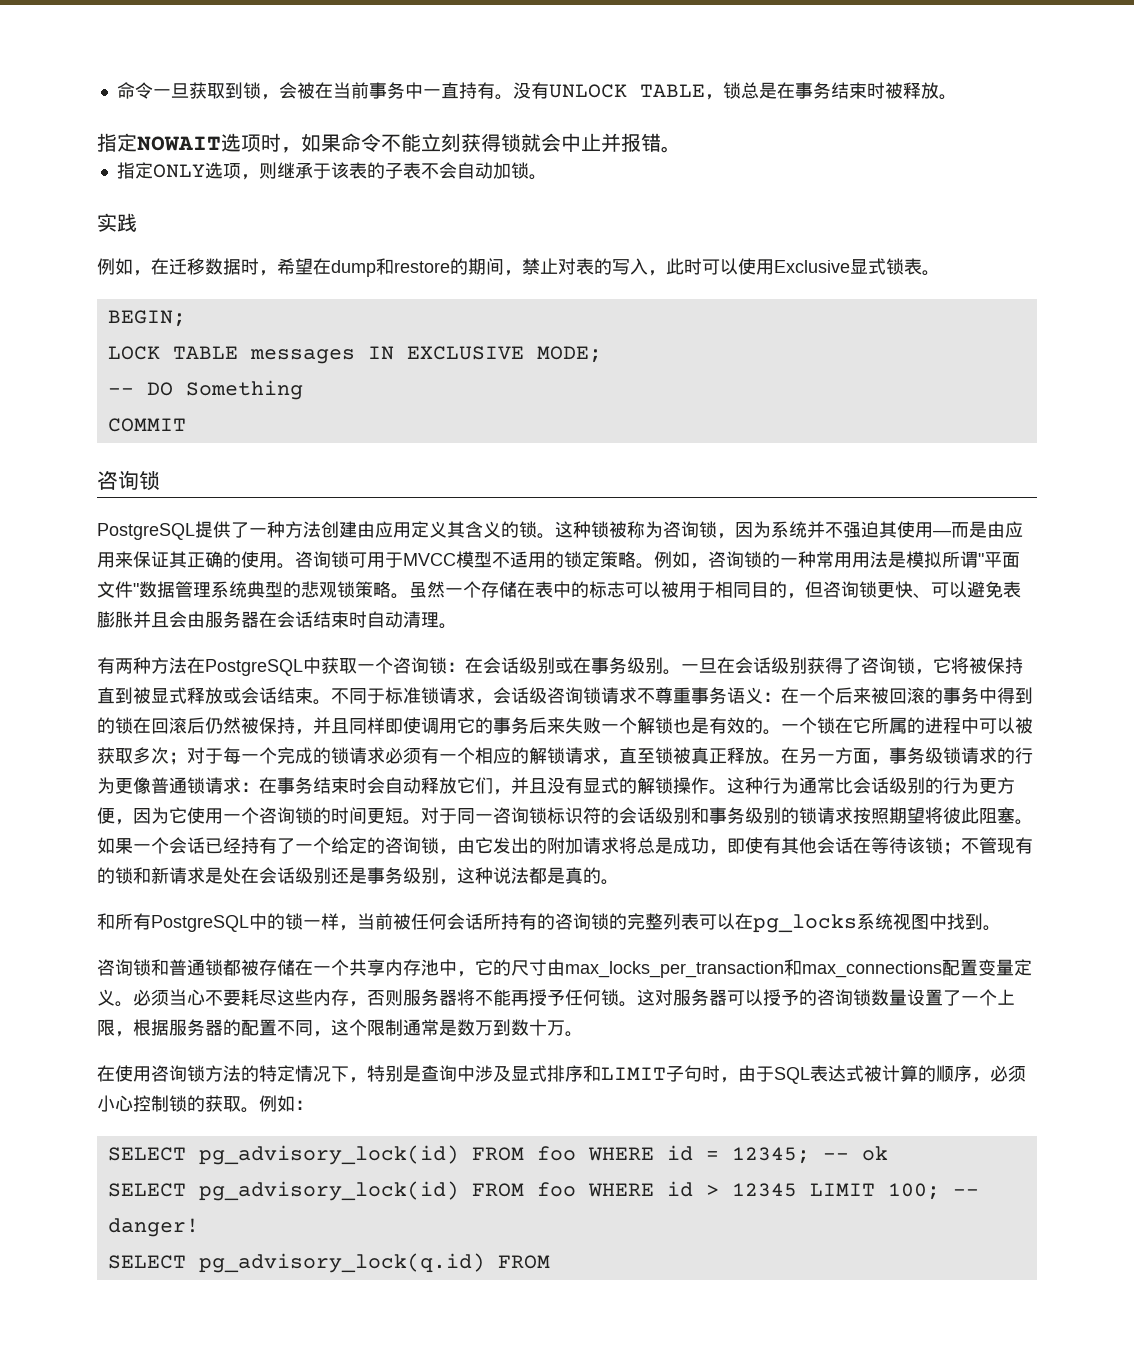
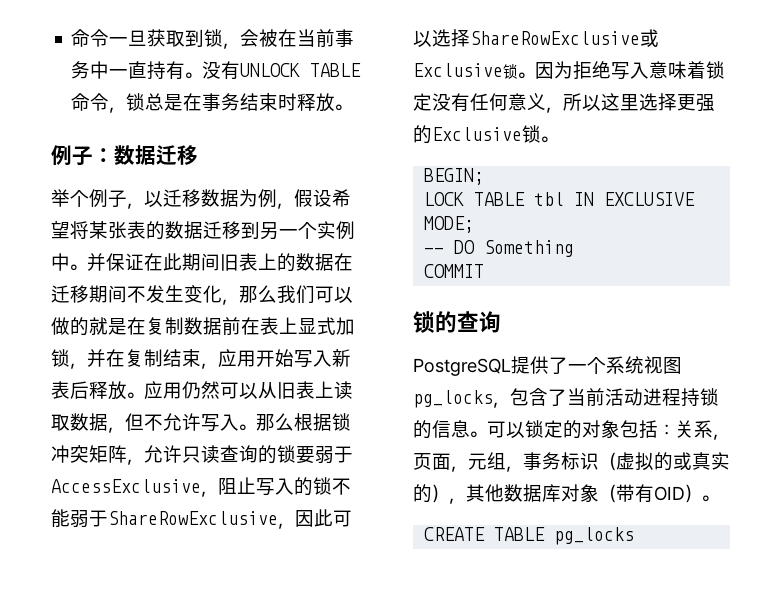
(705, 90) none -> [71,93,110,111] 命令
[884,82,903,99] 被 -> (298, 102) none
[97,133,681,153] [116,162,547,180] [97,213,137,232] [97,258,922,277] 指定NOWAIT选项时，如果命令不能立刻获得锁就会中止并报错。 // 指定ONLY选项，则继承于该表的子表不会自动加锁。 // 实践 // 例如，在迁移数据时，希望在dump和restore的期间，禁止对表的写入，此时可以使用Exclusive显式锁表 -> [51,145,198,166] [51,189,351,209] [51,221,355,240] [51,253,353,272] [51,285,353,305] [51,317,355,336] [51,349,351,369] [51,381,353,400] [51,413,351,433] [51,445,353,465] [51,477,351,497] [51,509,352,529] [413,29,659,47] [413,61,725,80] [413,93,715,113] [413,125,541,144] 例子：数据迁移 // 举个例子，以迁移数据为例，假设希望将某张表的数据迁移到另一个实例中。并保证在此期间旧表上的数据在迁移期间不发生变化，那么我们可以做的就是在复制数据前在表上显式加锁，并在复制结束，应用开始写入新表后释放。应用仍然可以从旧表上读取数据，但不允许写入。那么根据锁冲突矩阵，允许只读查询的锁要弱于AccessExclusive，阻止写入的锁不能弱于ShareRowExclusive，因此可以选择ShareRowExclusive或Exclusive锁。因为拒绝写入意味着锁定没有任何意义，所以这里选择更强的Exclusive锁
[249,349,355,364] messages -> [534,192,565,206] tbl
[97,470,160,491] 咨询锁 -> [413,311,501,333] 锁的查询
[267,521,1023,539] [97,551,1020,569] [97,581,1021,599] [97,611,457,629] [97,657,1023,676] [97,687,1033,705] [97,717,1033,735] [97,747,1033,765] [97,777,1015,795] [97,807,1033,825] [97,837,1033,855] [97,867,619,885] [97,913,1001,933] [97,959,1032,978] [97,989,1015,1007] [97,1019,583,1037] [97,1065,1026,1084] [97,1095,313,1113] [107,1145,888,1165] [107,1181,979,1201] [107,1218,199,1237] [107,1253,550,1273] 种方法创建由应用定义其含义的锁。这种锁被称为咨询锁，因为系统并不强迫其使用—而是由应用来保证其正确的使用。咨询锁可用于MVCC模型不适用的锁定策略。例如，咨询锁的一种常用用法是模拟所谓"平面文件"数据管理系统典型的悲观锁策略。虽然一个存储在表中的标志可以被用于相同目的，但咨询锁更快、可以避免表膨胀并且会由服务器在会话结束时自动清理。 // 有两种方法在PostgreSQL中获取一个咨询锁：在会话级别或在事务级别。一旦在会话级别获得了咨询锁，它将被保持直到被显式释放或会话结束。不同于标准锁请求，会话级咨询锁请求不尊重事务语义：在一个后来被回滚的事务中得到的锁在回滚后仍然被保持，并且同样即使调用它的事务后来失败一个解锁也是有效的。一个锁在它所属的进程中可以被获取多次；对于每一个完成的锁请求必须有一个相应的解锁请求，直至锁被真正释放。在另一方面，事务级锁请求的行为更像普通锁请求：在事务结束时会自动释放它们，并且没有显式的解锁操作。这种行为通常比会话级别的行为更方便，因为它使用一个咨询锁的时间更短。对于同一咨询锁标识符的会话级别和事务级别的锁请求按照期望将彼此阻塞。如果一个会话已经持有了一个给定的咨询锁，由它发出的附加请求将总是成功，即使有其他会话在等待该锁；不管现有的锁和新请求是处在会话级别还是事务级别，这种说法都是真的。 // 和所有PostgreSQL中的锁一样，当前被任何会话所持有的咨询锁的完整列表可以在pg_locks系统视图中找到。 // 咨询锁和普通锁都被存储在一个共享内存池中，它的尺寸由max_locks_per_transaction和max_connections配置变量定义。必须当心不要耗尽这些内存，否则服务器将不能再授予任何锁。这对服务器可以授予的咨询锁数量设置了一个上限，根据服务器的配置不同，这个限制通常是数万到数十万。 // 在使用咨询锁方法的特定情况下，特别是查询中涉及显式排序和LIMIT子句时，由于SQL表达式被计算的顺序，必须小心控制锁的获取。例如： // SELECT pg_advisory_lock(id) FROM foo WHERE id = 12345; -- ok // SELECT pg_advisory_lock(id) FROM foo WHERE id > 12345 LIMIT 100; -- danger! // SELECT pg_advisory_lock(q.id) FROM -> [587,356,682,374] [413,388,719,408] [413,420,730,440] [413,452,730,472] [413,484,719,504] [424,527,635,545] 个系统视图pg_locks，包含了当前活动进程持锁的信息。可以锁定的对象包括：关系，页面，元组，事务标识（虚拟的或真实的），其他数据库对象（带有OID）。 // CREATE TABLE pg_locks

